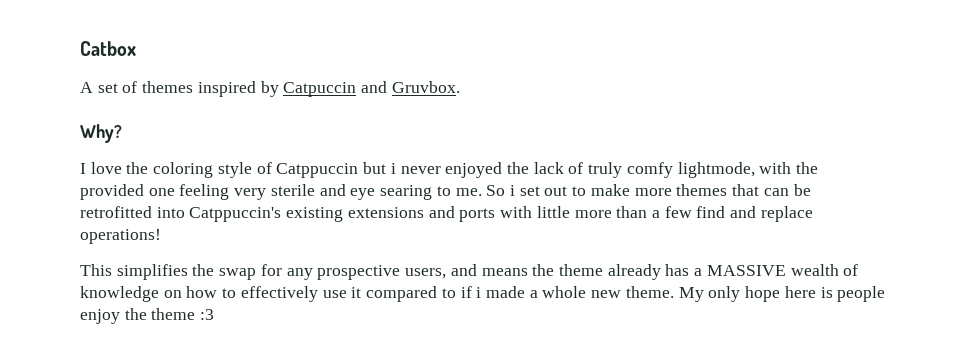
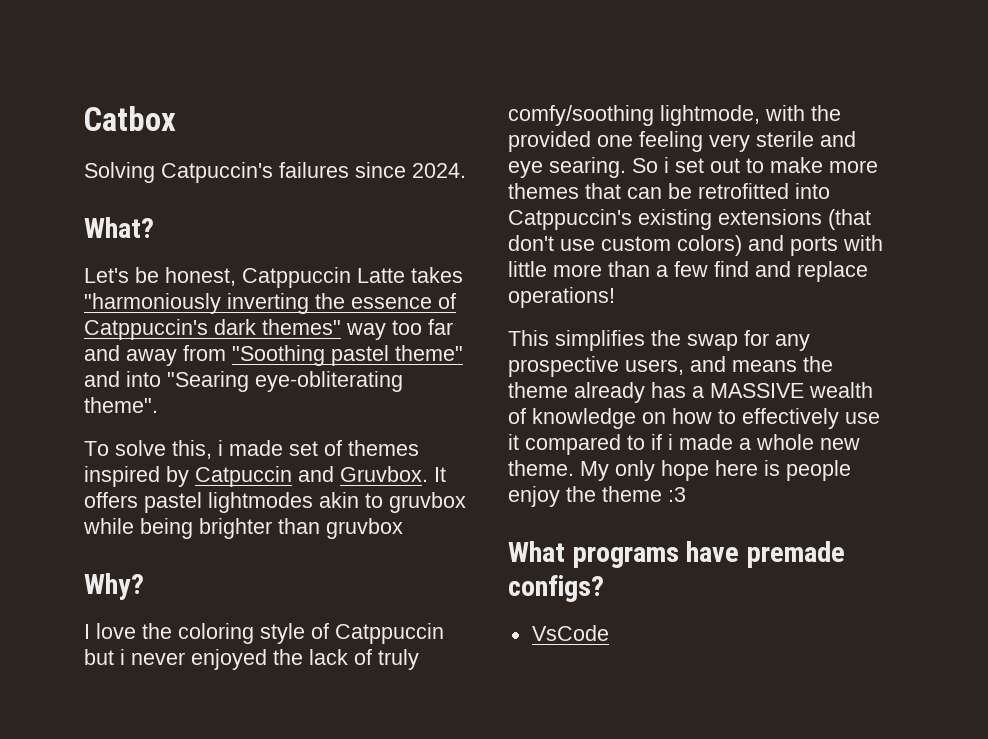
[80,82,93,93] A -> [84,162,466,183] [84,217,154,238] [84,267,463,288] [84,293,456,314] [84,319,453,340] [84,345,463,366] [84,371,403,392] [84,397,158,413] [84,440,283,459] Solving Catpuccin's failures since 2024. // What? // Let's be honest, Catppuccin Latte takes "harmoniously inverting the essence of Catppuccin's dark themes" way too far and away from "Soothing pastel theme" and into "Searing eye-obliterating theme". // To solve this, i made
(460, 87) none -> [434,467,446,482] [84,492,466,513] [83,518,403,539] It offers pastel lightmodes akin to gruvbox while being brighter than gruvbox
[626,162,673,178] comfy -> [508,105,654,126] comfy/soothing
[380,185,482,200] searing to me. -> [549,157,626,178] searing.
(424, 212) none -> [828,209,871,230] [508,235,742,256] (that don't use custom colors)
(215, 314) none -> [508,541,845,568] [508,575,604,602] [531,625,609,641] // What programs have premade configs? // VsCode

